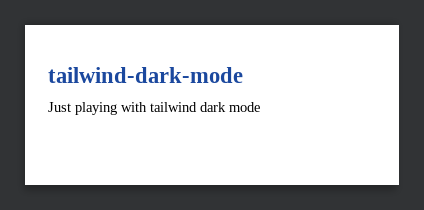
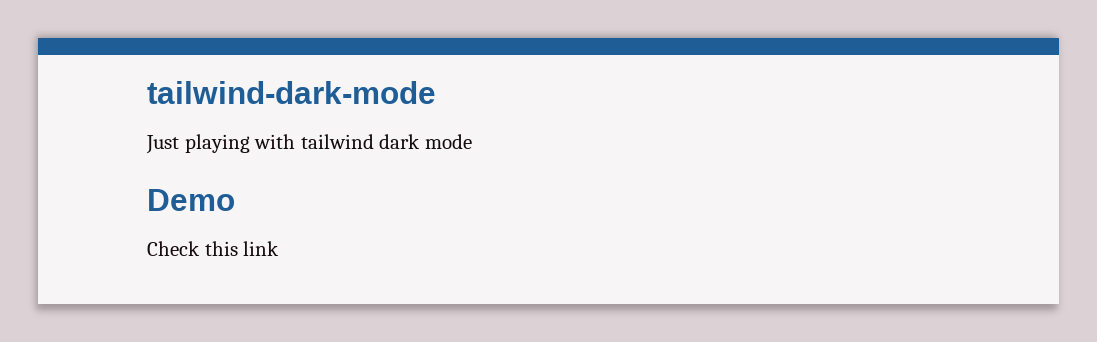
(260, 107) none -> [147,189,235,211] [147,241,280,256] // Demo // Check this link

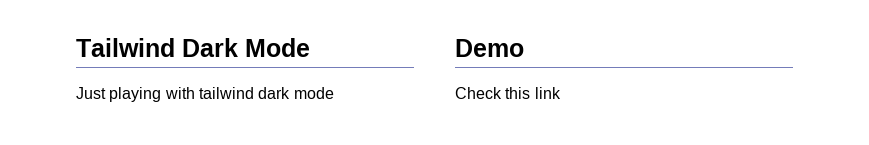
[147,81,436,104] tailwind-dark-mode -> [76,38,310,57] Tailwind Dark Mode

